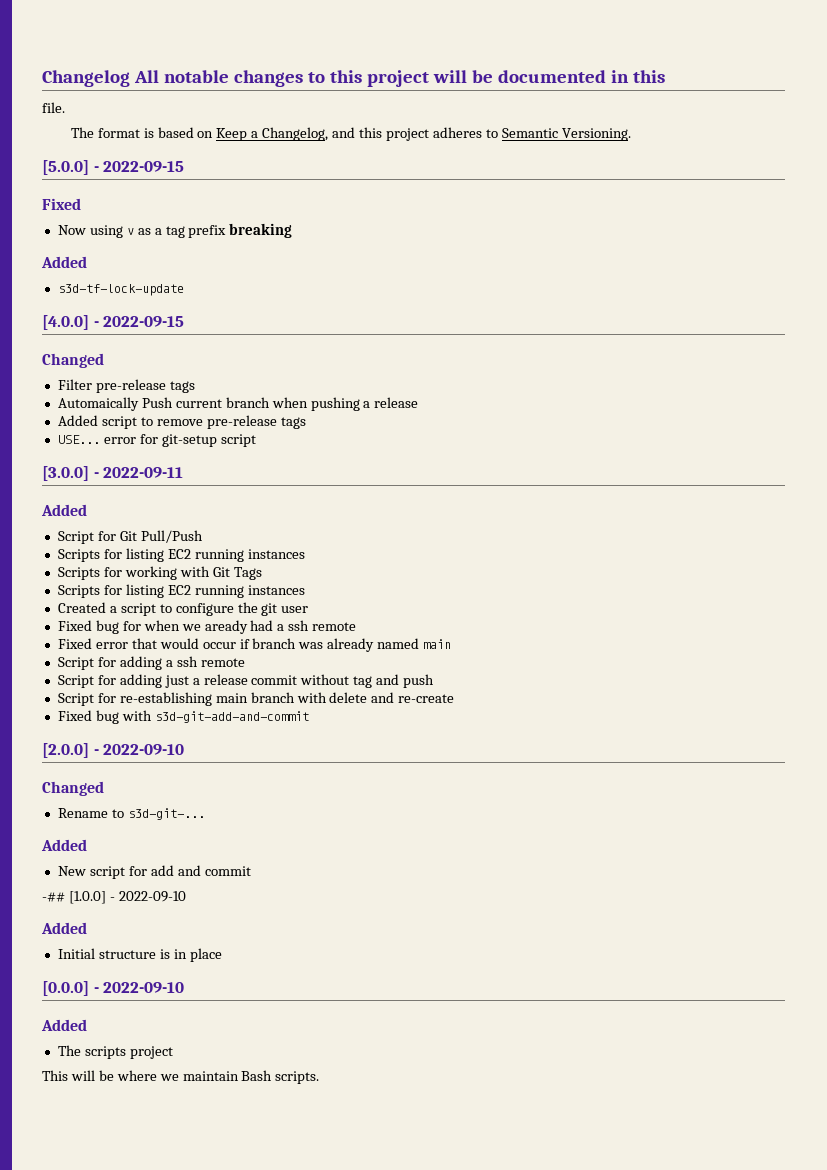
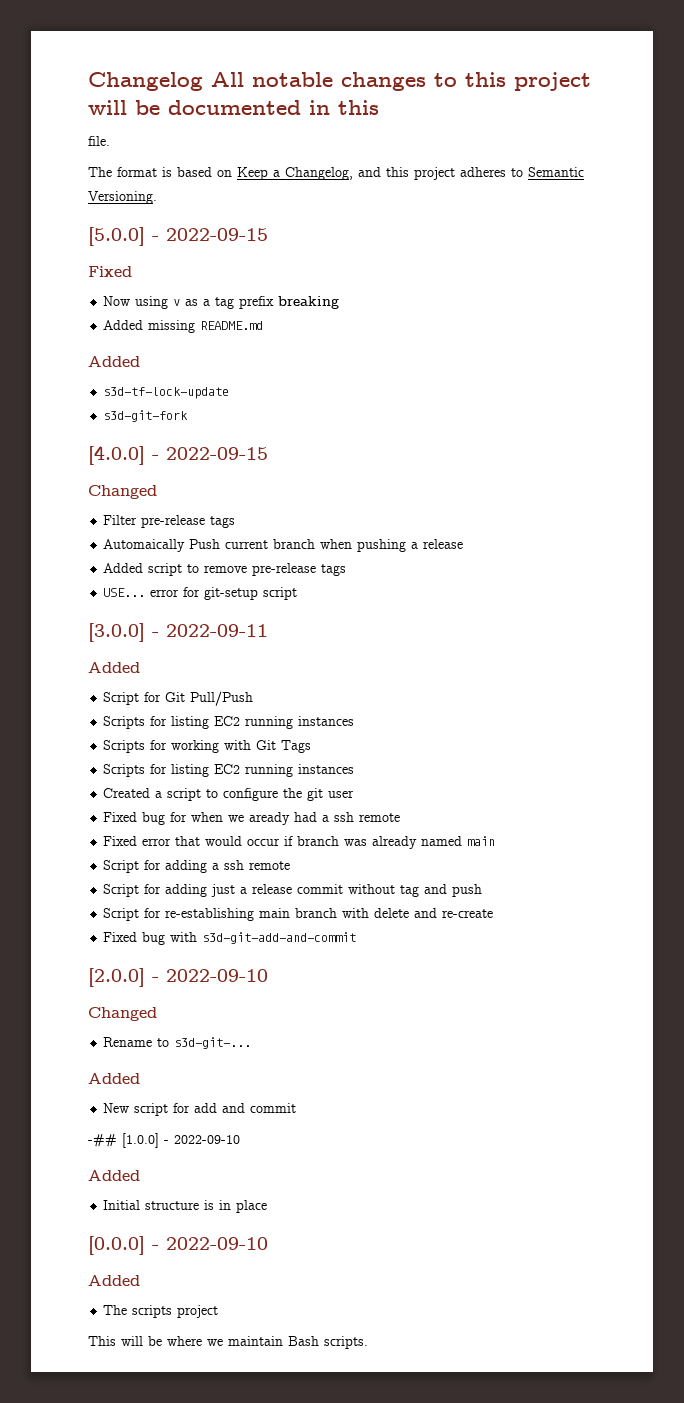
(293, 230) none -> [103,320,264,333] // Added missing README.md
(184, 290) none -> [103,410,189,422] // s3d-git-fork

